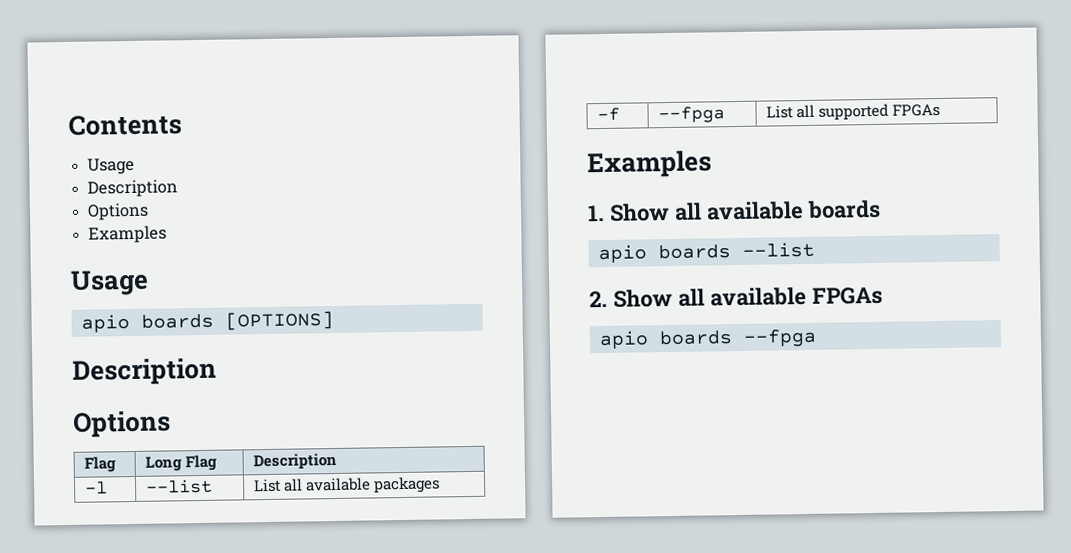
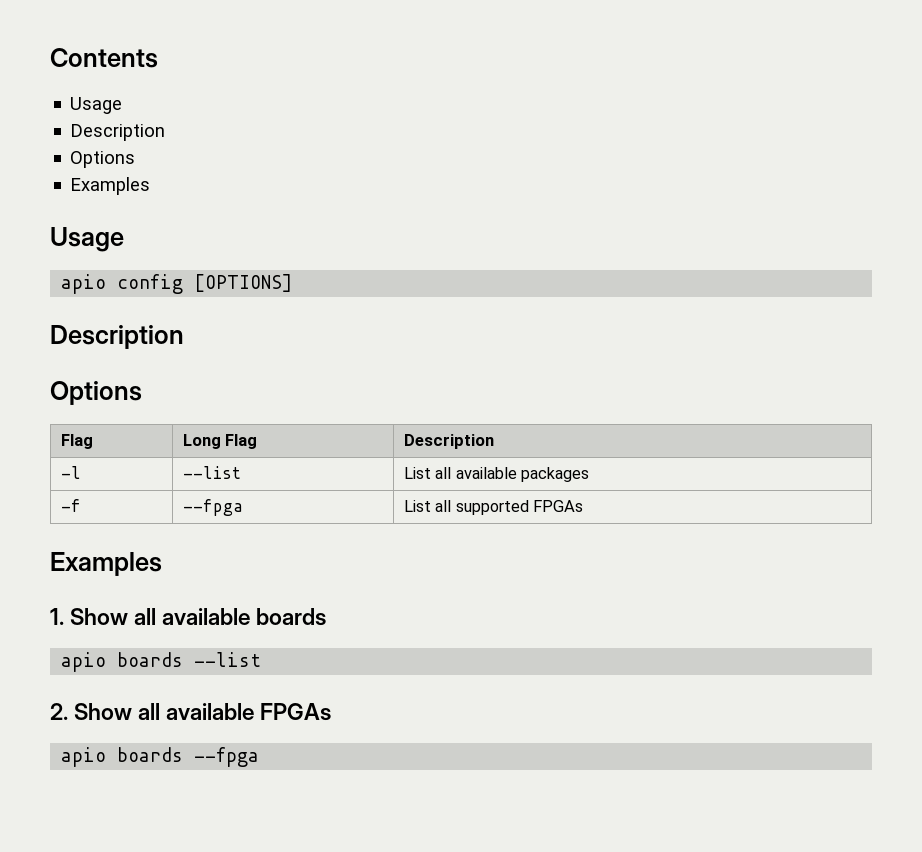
[140,313,214,329] boards -> [117,274,184,294] config

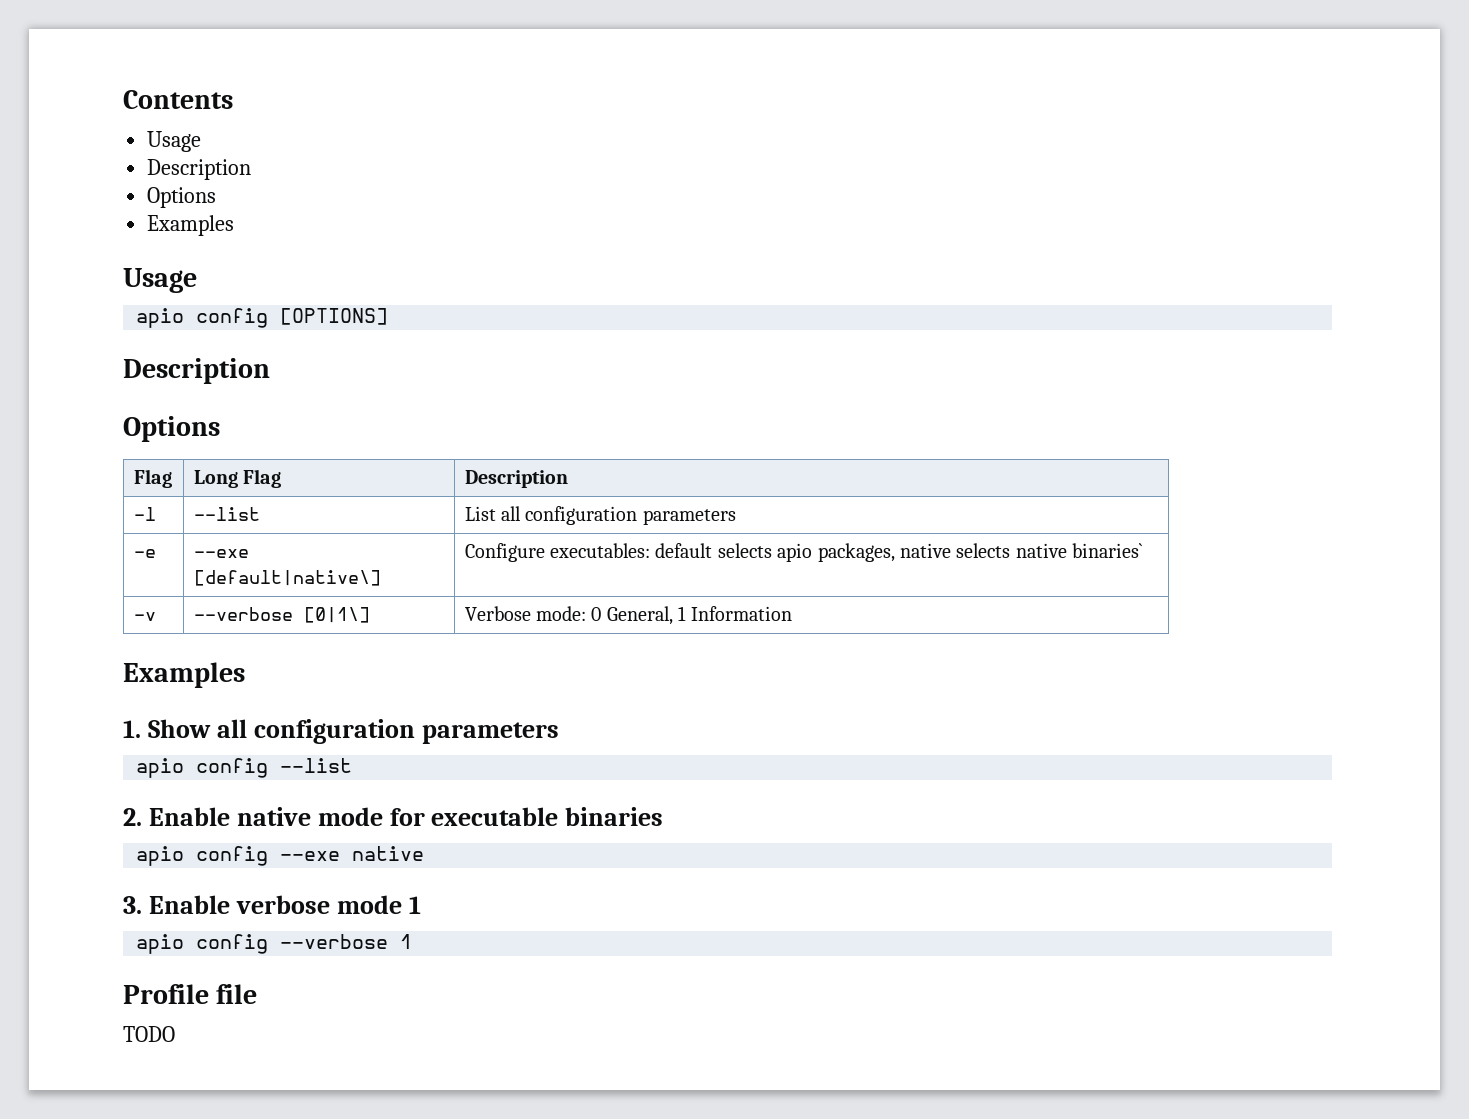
[455,467,590,482] [60,499,81,512] [182,499,243,516] [403,500,584,515] available packages // -f | --fpga | List all supported FPGAs -> [525,506,736,525] [133,549,156,558] [193,549,249,558] [193,570,381,586] [464,543,1144,562] [133,612,156,621] [193,607,370,623] [464,606,792,625] configuration parameters // -e | --exe [default|native\] | Configure executables: default selects apio packages, native selects native binaries` // -v | --verbose [0|1\] | Verbose mode: 0 General, 1 Information
[162,608,327,626] [61,652,184,672] available boards // apio boards -> [253,719,559,744] [136,758,269,778] configuration parameters // apio config
[74,703,332,721] [61,747,260,767] Show all available FPGAs // apio boards --fpga -> [148,807,664,826] [136,846,425,866] [123,895,421,914] [136,934,413,954] [123,984,258,1004] [123,1026,175,1042] Enable native mode for executable binaries // apio config --exe native // 3. Enable verbose mode 1 // apio config --verbose 1 // Profile file // TODO

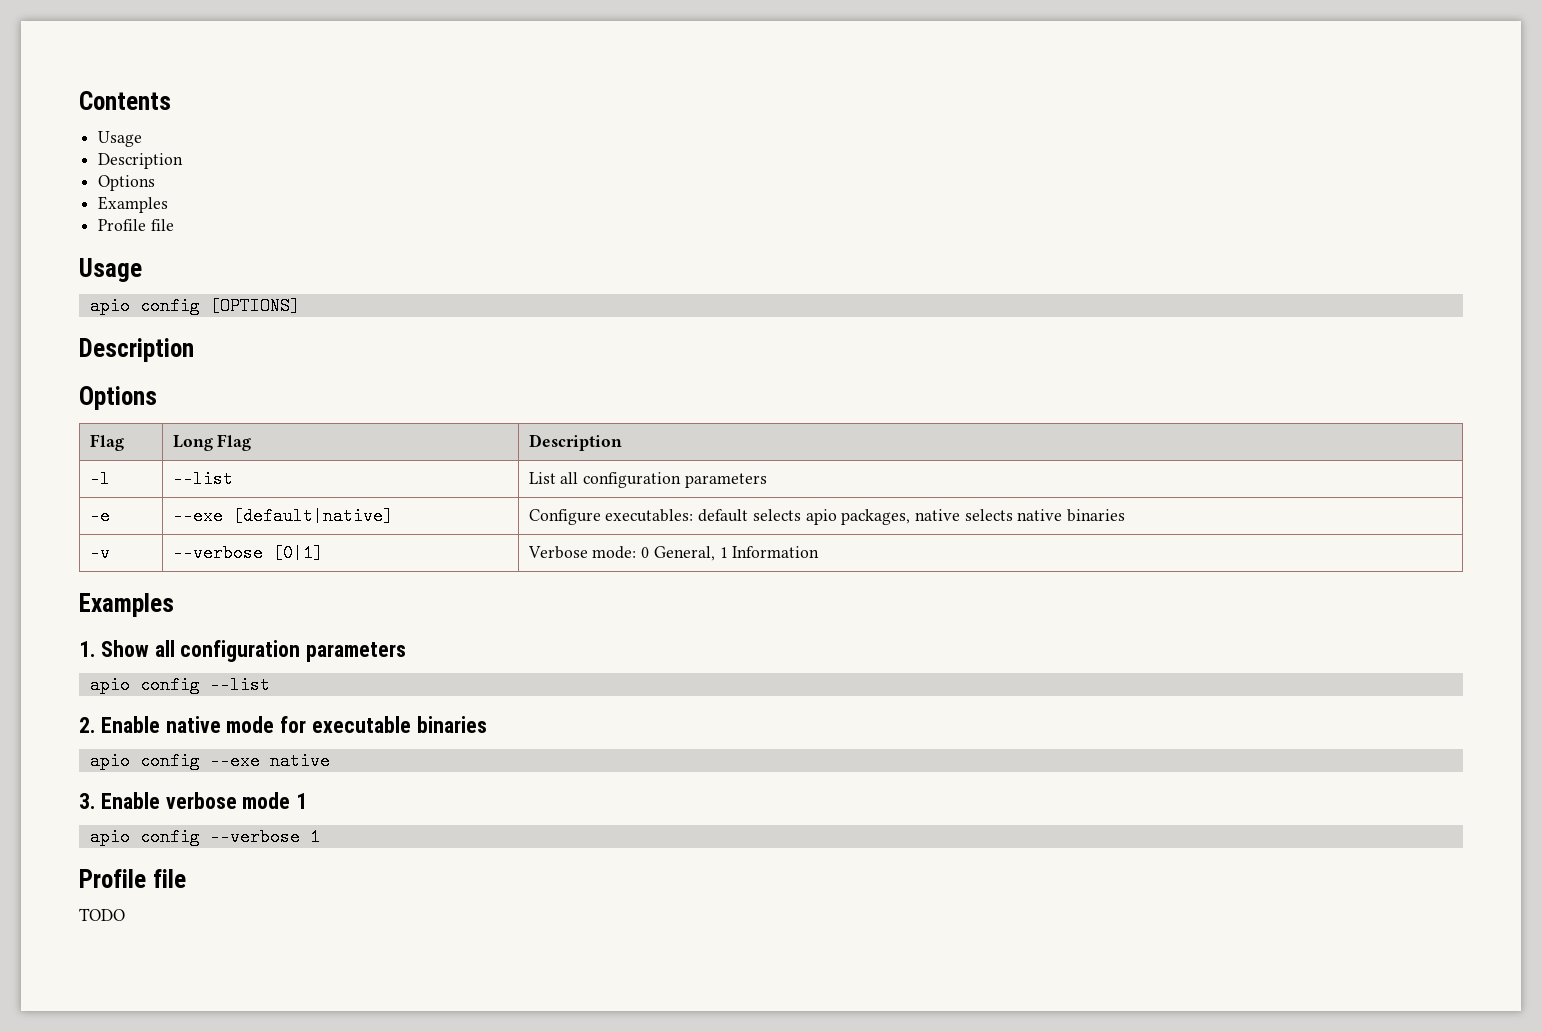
(235, 225) none -> [98,219,174,231] // Profile file
[193,570,381,586] [default|native\] -> [232,507,393,525] [default|native]
[1072,543,1144,558] binaries` -> [1067,509,1126,522] binaries
[303,607,370,623] [0|1\] -> [272,544,323,562] [0|1]

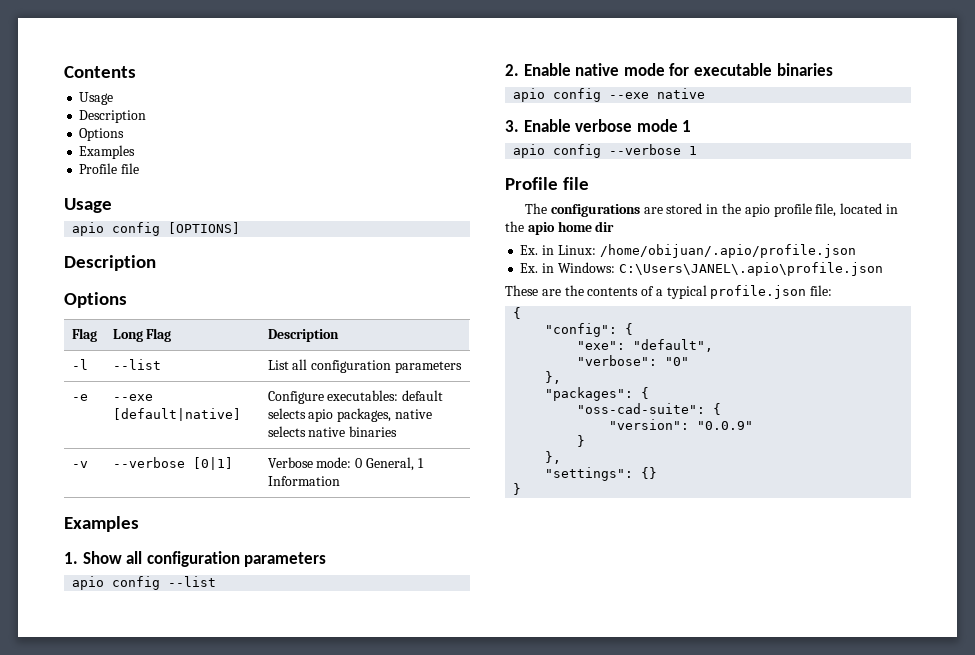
[79,908,125,921] TODO -> [525,203,898,217] [505,221,615,235] [520,244,856,258] [520,262,883,276] [505,285,833,299] [513,307,522,319] [545,323,634,337] [577,339,714,352] [577,355,690,366] [545,371,562,384] [545,387,650,401] [577,403,722,415] [609,419,754,430] [577,435,586,447] [545,451,562,464] [545,467,658,481] [513,483,522,495] The configurations are stored in the apio profile file, located in the apio home dir // Ex. in Linux: /home/obijuan/.apio/profile.json // Ex. in Windows: C:\Users\JANEL\.apio\profile.json // These are the contents of a typical profile.json file: // { // "config": { // "exe": "default", // "verbose": "0" // }, // "packages": { // "oss-cad-suite": { // "version": "0.0.9" // } // }, // "settings": {} // }

